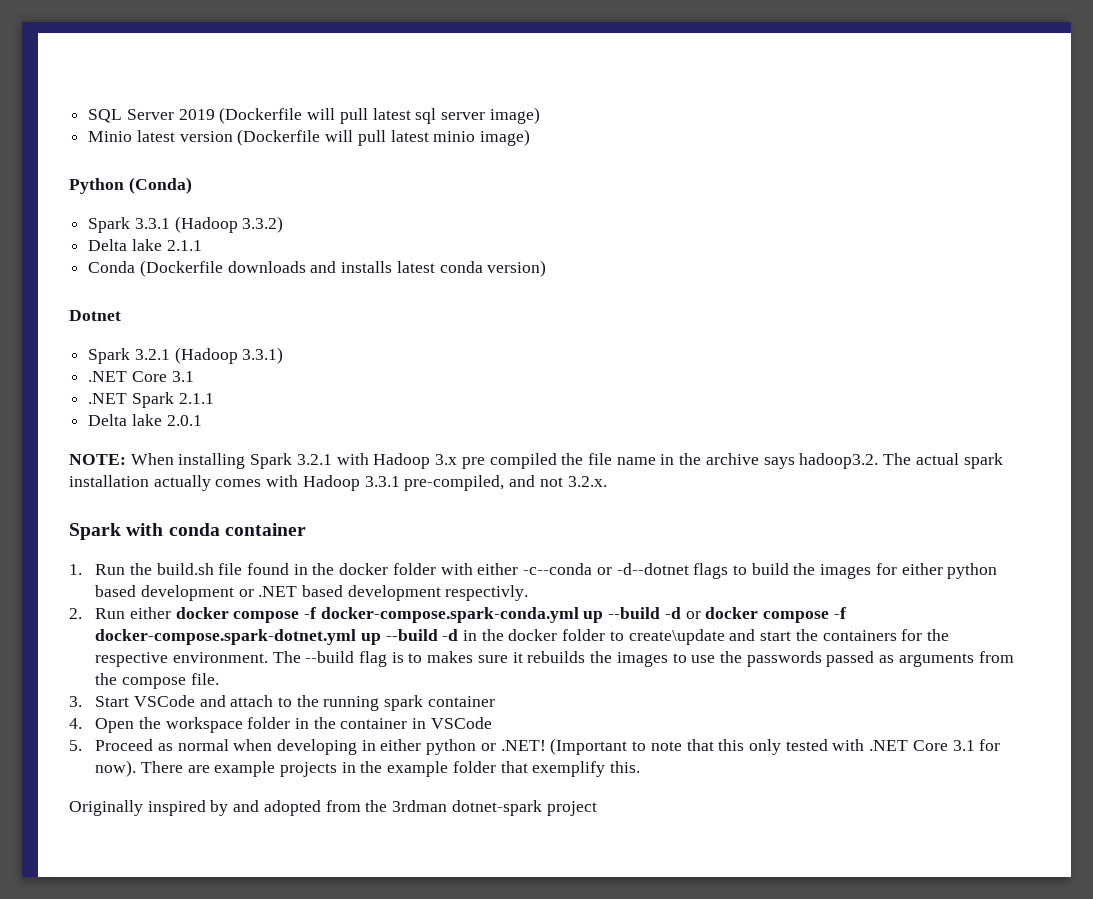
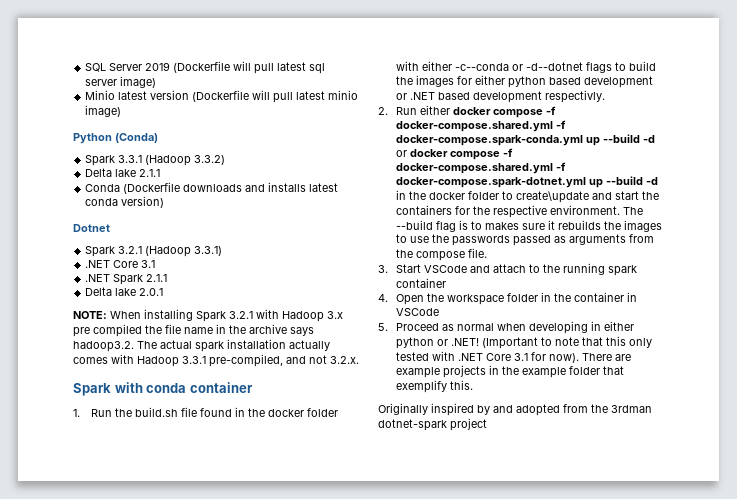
(317, 613) none -> [396,120,567,132] docker-compose.shared.yml -f
(846, 613) none -> [396,162,567,174] docker-compose.shared.yml -f

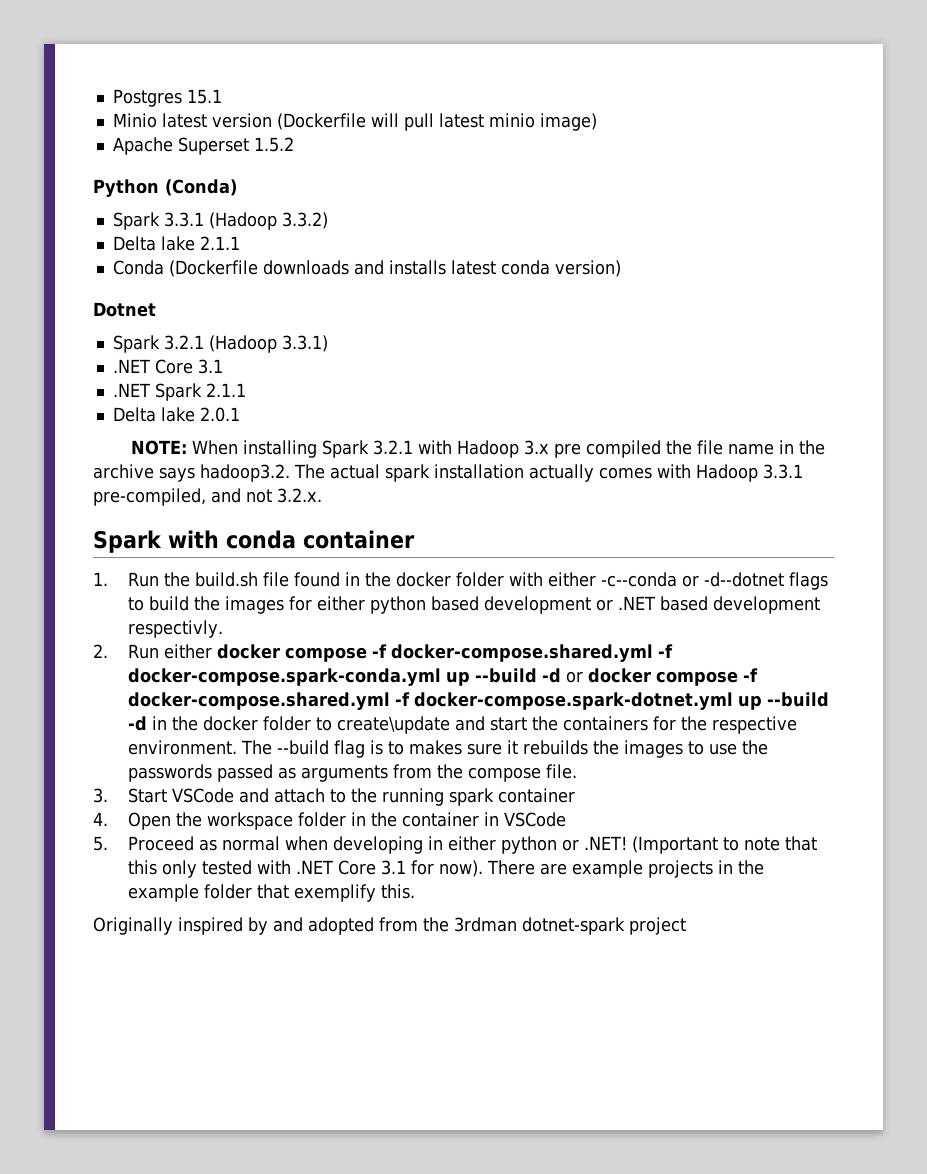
[85,61,326,74] [85,76,157,88] SQL Server 2019 (Dockerfile will pull latest sql server image) -> [112,89,222,107] Postgres 15.1
(122, 111) none -> [112,137,294,155] // Apache Superset 1.5.2

